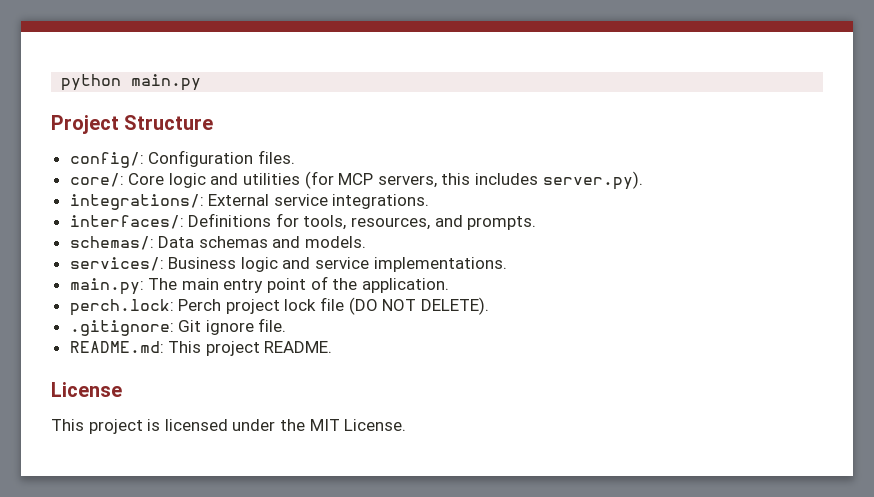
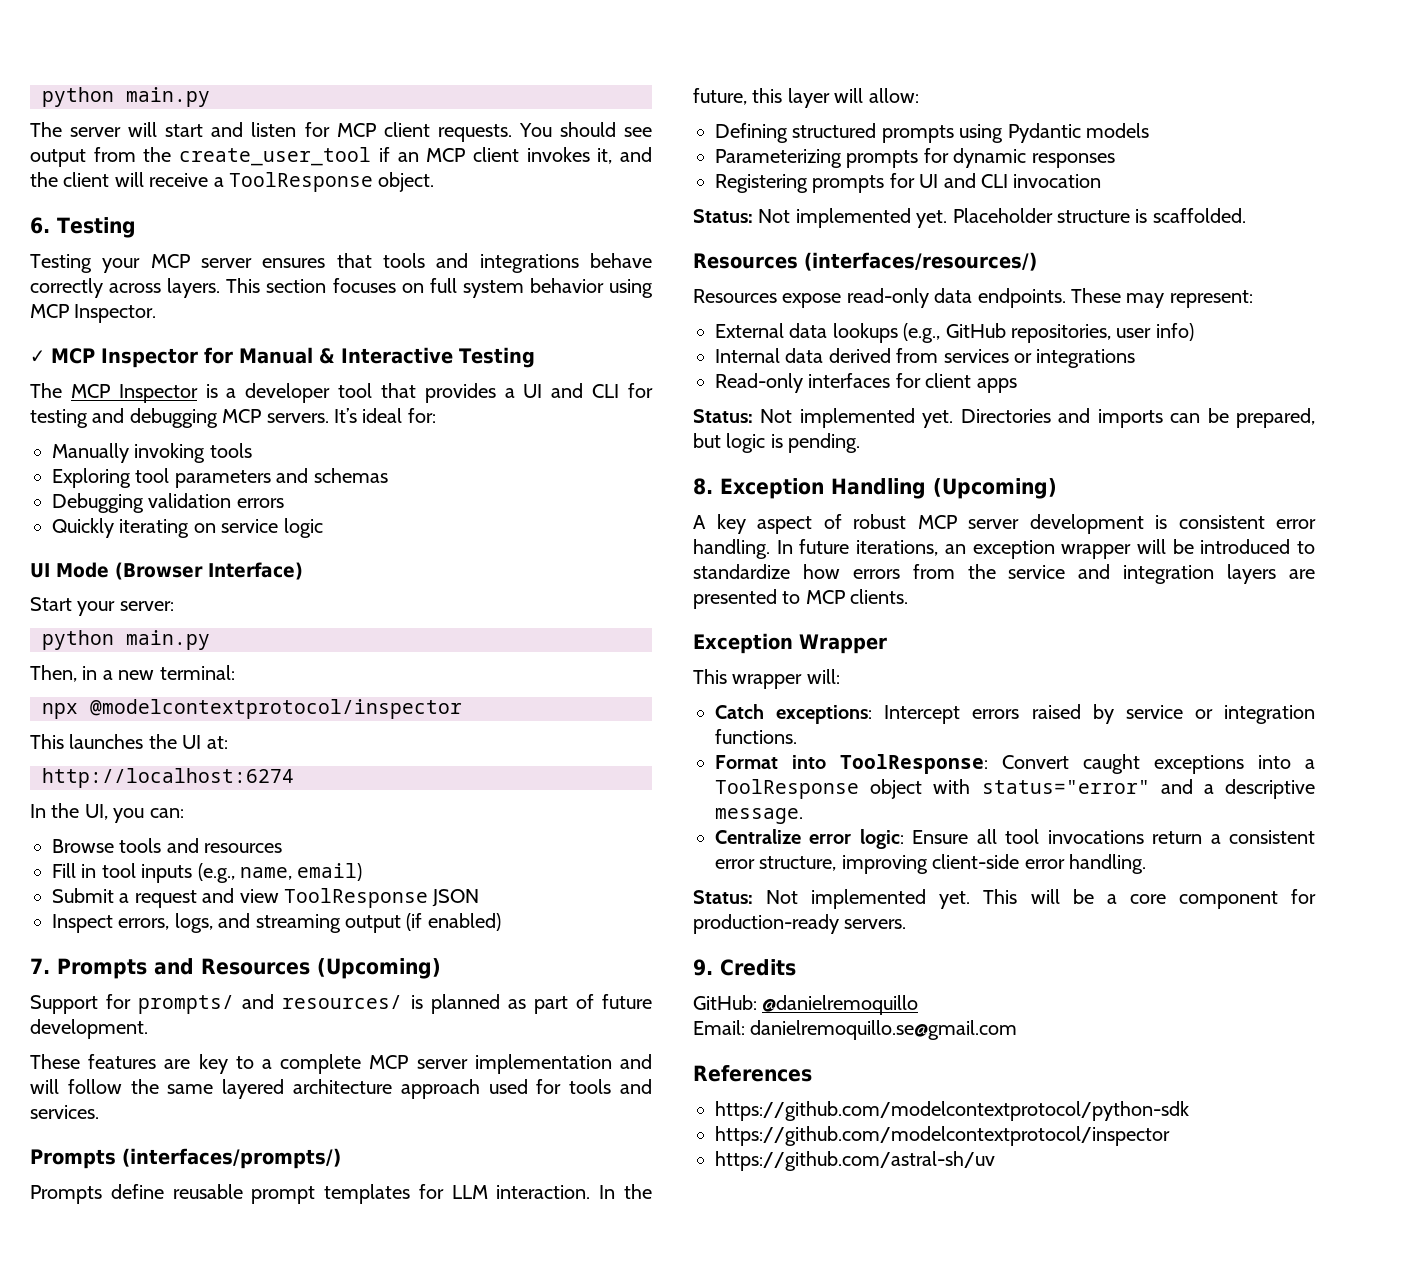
[61,74,202,91] [51,115,214,134] [69,150,295,168] [69,171,643,190] [69,194,430,210] [69,213,537,230] [69,236,367,250] [69,257,507,272] [69,276,449,295] [69,297,489,316] [69,318,287,336] [69,341,333,356] [51,382,122,397] [51,419,407,434] python main.py // Project Structure // config/: Configuration files. // core/: Core logic and utilities (for MCP servers, this includes server.py). // integrations/: External service integrations. // interfaces/: Definitions for tools, resources, and prompts. // schemas/: Data schemas and models. // services/: Business logic and service implementations. // main.py: The main entry point of the application. // perch.lock: Perch project lock file (DO NOT DELETE). // .gitignore: Git ignore file. // README.md: This project README. // License // This project is licensed under the MIT License. -> [42,87,210,107] [30,122,652,142] [30,147,652,167] [30,172,435,192] [30,217,136,238] [30,253,652,273] [30,278,654,298] [30,304,157,323] [30,347,535,368] [30,383,653,403] [30,408,436,428] [52,443,252,463] [52,468,388,488] [52,493,284,513] [52,518,323,538] [30,562,303,580] [30,597,174,616] [42,630,210,650] [30,665,235,682] [42,699,462,719] [30,734,228,749] [42,768,294,788] [30,803,184,823] [52,838,283,853] [52,863,363,883] [52,888,480,908] [52,913,501,933] [30,958,441,979] [30,994,653,1014] [30,1019,148,1039] [30,1054,652,1074] [30,1079,652,1099] [30,1105,99,1119] [30,1148,341,1169] [30,1184,652,1204] [693,88,919,108] [715,123,1149,143] [715,148,1115,168] [715,173,1102,193] [693,208,1246,228] [693,252,1037,271] [693,288,1253,308] [715,323,1194,343] [715,348,1136,368] [715,373,1017,393] [693,408,1315,428] [693,433,861,453] [693,478,1057,499] [693,514,1316,534] [693,539,1315,559] [693,564,1315,584] [693,589,909,609] [693,633,887,654] [693,669,840,689] [715,704,1315,724] [715,729,797,744] [715,754,1315,774] [715,779,1315,799] [715,808,803,824] [715,829,1315,849] [715,854,1146,874] [693,889,1316,909] [693,914,907,934] [693,959,796,976] [693,995,919,1015] [693,1020,1018,1040] [693,1065,812,1082] [715,1101,1189,1121] [715,1126,1170,1146] [715,1151,995,1171] python main.py // The server will start and listen for MCP client requests. You should see output from the create_user_tool if an MCP client invokes it, and the client will receive a ToolResponse object. // 6. Testing // Testing your MCP server ensures that tools and integrations behave correctly across layers. This section focuses on full system behavior using MCP Inspector. // ✓ MCP Inspector for Manual & Interactive Testing // The MCP Inspector is a developer tool that provides a UI and CLI for testing and debugging MCP servers. It’s ideal for: // Manually invoking tools // Exploring tool parameters and schemas // Debugging validation errors // Quickly iterating on service logic // UI Mode (Browser Interface) // Start your server: // python main.py // Then, in a new terminal: // npx @modelcontextprotocol/inspector // This launches the UI at: // http://localhost:6274 // In the UI, you can: // Browse tools and resources // Fill in tool inputs (e.g., name, email) // Submit a request and view ToolResponse JSON // Inspect errors, logs, and streaming output (if enabled) // 7. Prompts and Resources (Upcoming) // Support for prompts/ and resources/ is planned as part of future development. // These features are key to a complete MCP server implementation and will follow the same layered architecture approach used for tools and services. // Prompts (interfaces/prompts/) // Prompts define reusable prompt templates for LLM interaction. In the future, this layer will allow: // Defining structured prompts using Pydantic models // Parameterizing prompts for dynamic responses // Registering prompts for UI and CLI invocation // Status: Not implemented yet. Placeholder structure is scaffolded. // Resources (interfaces/resources/) // Resources expose read-only data endpoints. These may represent: // External data lookups (e.g., GitHub repositories, user info) // Internal data derived from services or integrations // Read-only interfaces for client apps // Status: Not implemented yet. Directories and imports can be prepared, but logic is pending. // 8. Exception Handling (Upcoming) // A key aspect of robust MCP server development is consistent error handling. In future iterations, an exception wrapper will be introduced to standardize how errors from the service and integration layers are presented to MCP clients. // Exception Wrapper // This wrapper will: // Catch exceptions: Intercept errors raised by service or integration functions. // Format into ToolResponse: Convert caught exceptions into a ToolResponse object with status="error" and a descriptive message. // Centralize error logic: Ensure all tool invocations return a consistent error structure, improving client-side error handling. // Status: Not implemented yet. This will be a core component for production-ready servers. // 9. Credits // GitHub: @danielremoquillo // Email: danielremoquillo.se@gmail.com // References // https://github.com/modelcontextprotocol/python-sdk // https://github.com/modelcontextprotocol/inspector // https://github.com/astral-sh/uv

